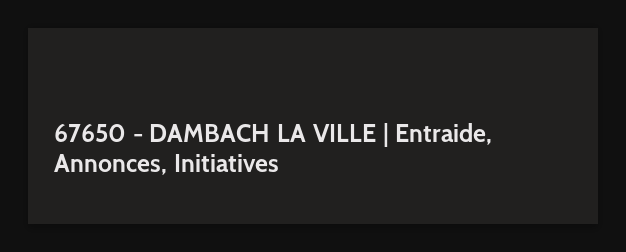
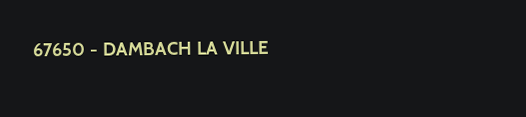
[382,123,493,147] [54,154,279,175] | Entraide, Annonces, Initiatives -> (269, 47) none

